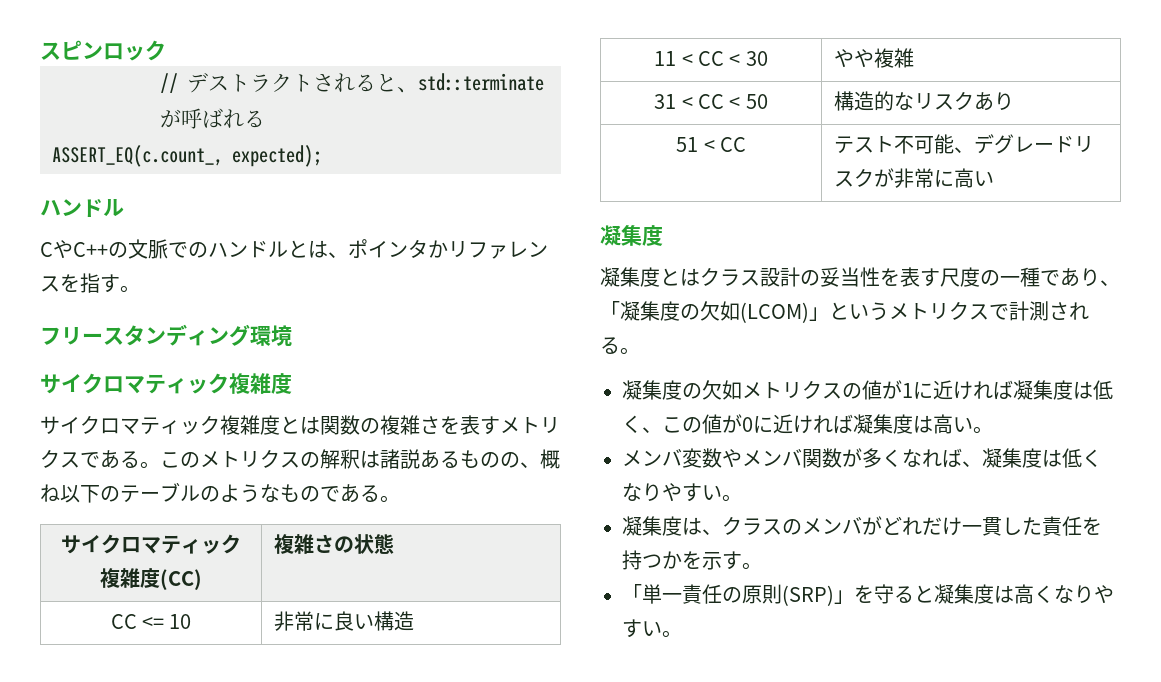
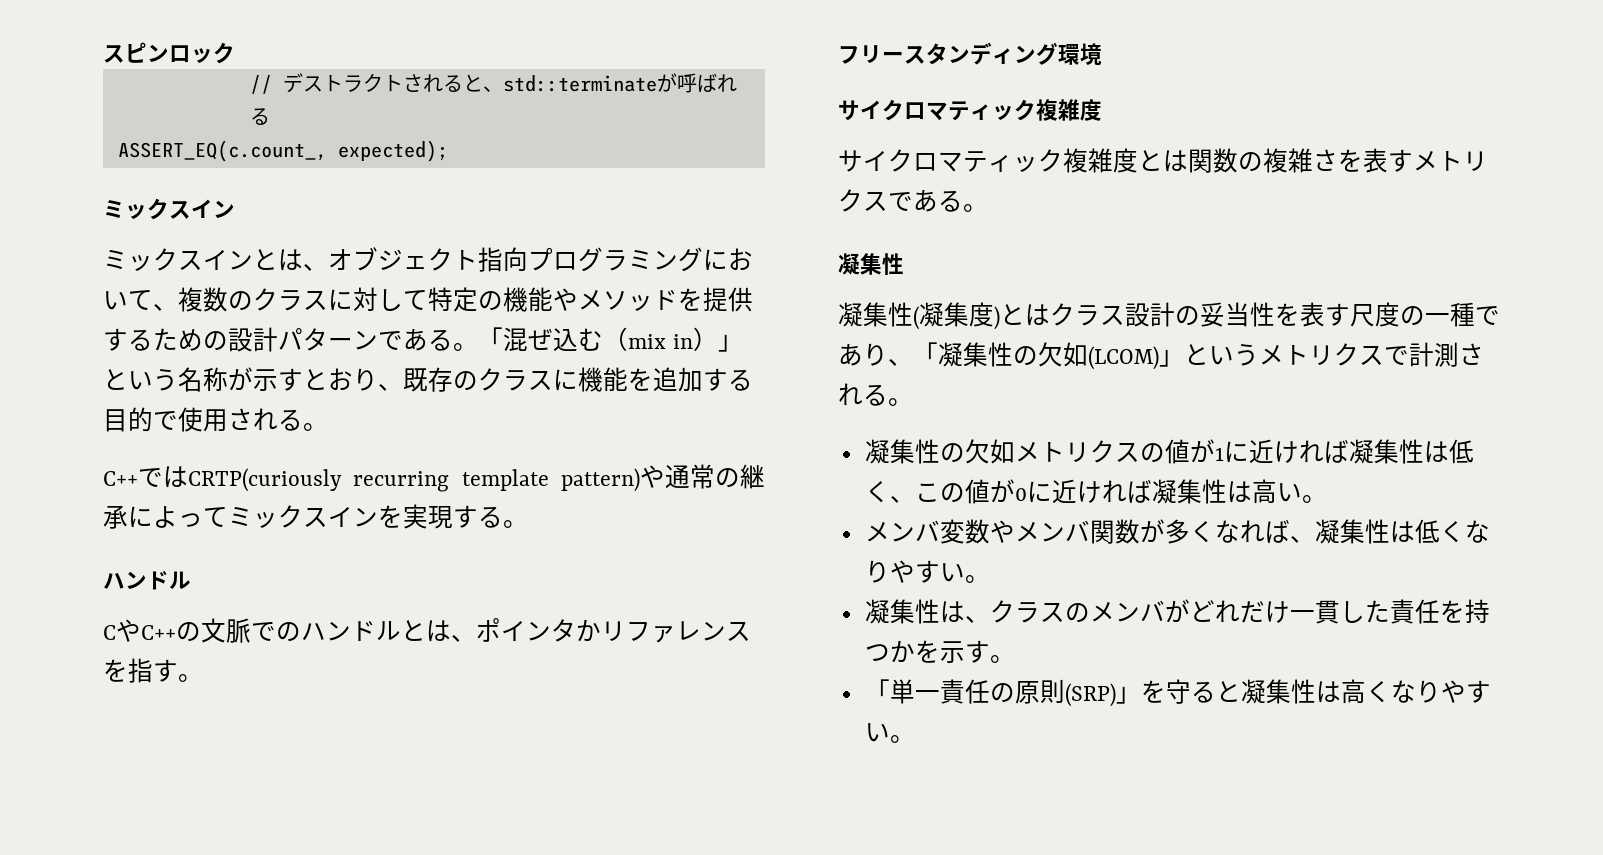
(322, 156) none -> [103,198,235,220] [103,247,753,272] [103,287,753,312] [103,327,743,352] [103,367,753,392] [103,407,328,432] [103,464,765,492] [103,504,528,529] // ミックスイン // ミックスインとは、オブジェクト指向プログラミングにおいて、複数のクラスに対して特定の機能やメソッドを提供するための設計パターンである。「混ぜ込む（mix in）」という名称が示すとおり、既存のクラスに機能を追加する目的で使用される。 // C++ではCRTP(curiously recurring template pattern)や通常の継承によってミックスインを実現する。
[160,449,560,469] [40,482,400,503] [61,534,241,554] [100,568,202,590] [273,534,394,554] [110,614,192,629] [273,611,414,631] [654,51,768,66] [833,48,914,68] [654,94,768,109] [833,91,1014,111] [676,137,746,152] [833,134,1094,154] [833,168,994,188] [600,225,663,246] [600,267,660,287] このメトリクスの解釈は諸説あるものの、概ね以下のテーブルのようなものである。 // サイクロマティック複雑度(CC) | 複雑さの状態 // CC <= 10 | 非常に良い構造 // 11 < CC < 30 | やや複雑 // 31 < CC < 50 | 構造的なリスクあり // 51 < CC | テスト不可能、デグレードリスクが非常に高い // 凝集度 // 凝集度 -> [838,253,904,275] [838,302,1000,330] // 凝集性 // 凝集性(凝集度)
[660,301,680,321] 度 -> [988,342,1013,367] 性
[662,380,682,400] 度 -> [914,439,940,464] 性
[1053,380,1073,400] 度 -> [1398,439,1424,464] 性
[893,414,913,434] 度 -> [1201,479,1227,504] 性
[1022,448,1042,468] 度 -> [1364,519,1390,544] 性
[662,516,682,536] 度 -> [914,599,940,624] 性
[974,584,994,604] 度 -> [1290,679,1316,704] 性

